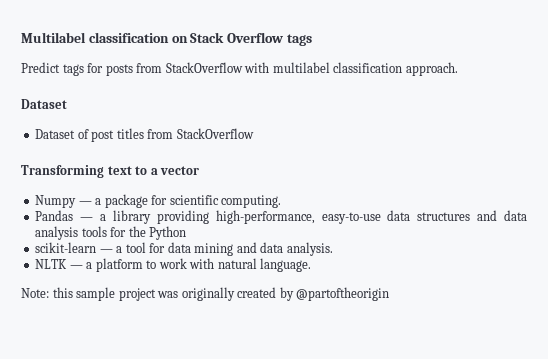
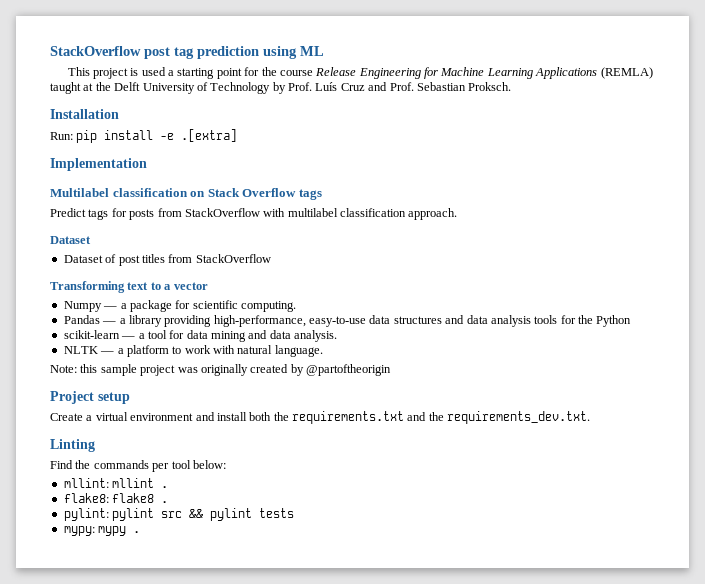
(21, 37) none -> [50,46,324,59] [67,67,653,79] [50,82,512,94] [50,109,119,119] [50,129,238,143] [50,158,147,171] StackOverflow post tag prediction using ML // This project is used a starting point for the course Release Engineering for Machine Learning Applications (REMLA) taught at the Delft University of Technology by Prof. Luís Cruz and Prof. Sebastian Proksch. // Installation // Run: pip install -e .[extra] // Implementation //
(390, 294) none -> [50,391,130,404] [50,411,591,424] [50,439,95,452] [50,460,226,472] [63,478,169,488] [63,493,169,503] [63,508,295,521] [63,526,141,536] // Project setup // Create a virtual environment and install both the requirements.txt and the requirements_dev.txt. // Linting // Find the commands per tool below: // mllint: mllint . // flake8: flake8 . // pylint: pylint src && pylint tests // mypy: mypy .

